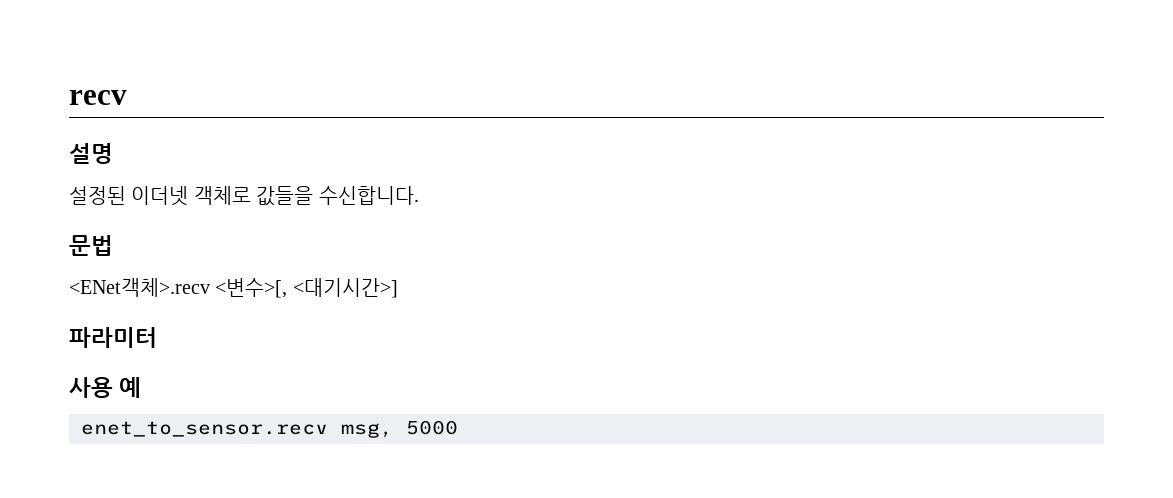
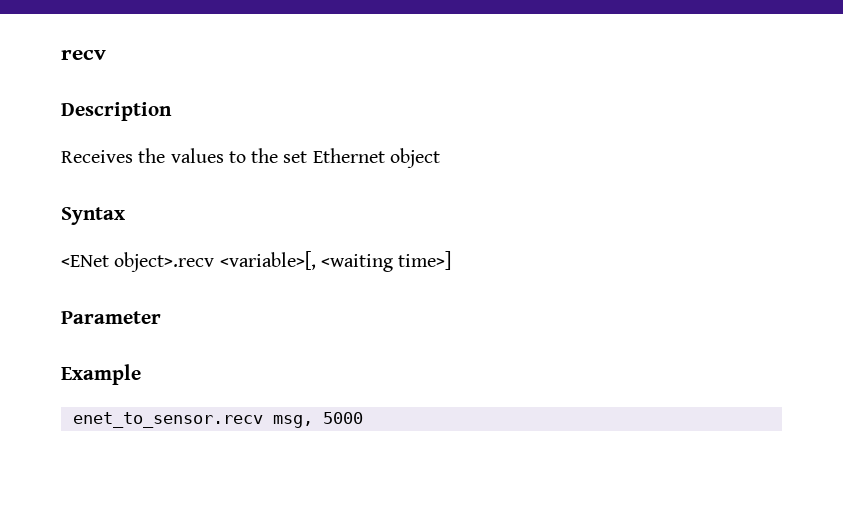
[69,143,113,164] [69,186,419,206] [69,235,113,256] [69,278,398,298] [69,327,157,348] [69,377,142,398] 설명 // 설정된 이더넷 객체로 값들을 수신합니다. // 문법 // <ENet객체>.recv <변수>[, <대기시간>] // 파라미터 // 사용 예 -> [61,102,172,121] [61,148,440,168] [61,207,125,225] [61,251,452,272] [61,311,161,324] [61,364,141,385] Description // Receives the values to the set Ethernet object // Syntax // <ENet object>.recv <variable>[, <waiting time>] // Parameter // Example

